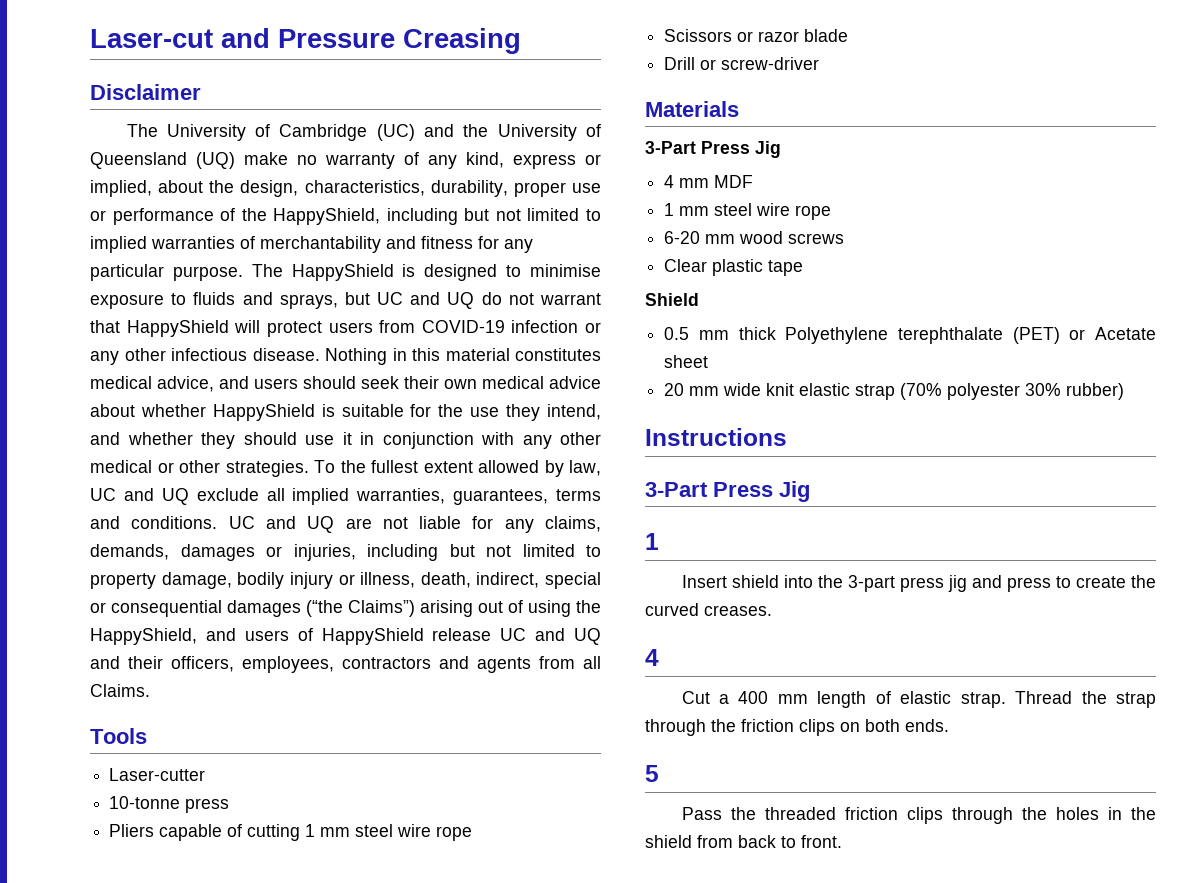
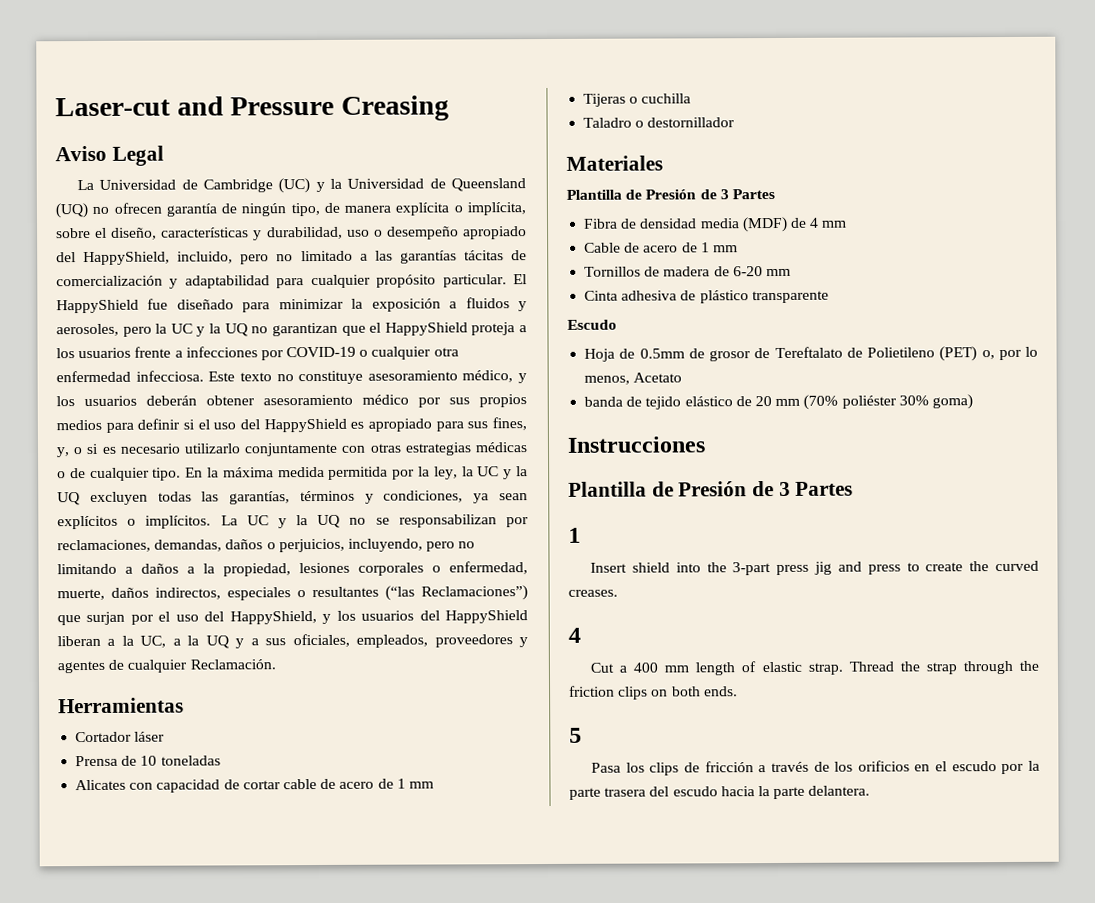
[90,84,201,100] [126,124,601,141] [90,152,601,169] [90,180,601,197] [90,208,601,225] [90,236,533,253] [90,264,601,281] [90,292,601,309] [90,320,601,337] [90,348,601,365] [90,376,601,392] [90,404,602,421] [90,432,601,449] [90,460,601,477] [90,488,601,505] [90,516,601,533] [90,544,601,561] [90,572,601,589] [90,600,601,617] [90,628,601,645] [90,656,601,673] [90,684,150,697] [90,728,147,744] [109,768,206,781] [109,796,230,813] [109,824,473,841] [664,29,849,42] [664,57,820,70] [645,101,739,117] [645,141,781,158] [664,175,754,188] [664,203,832,220] [664,231,845,244] [664,259,804,276] [645,293,699,306] [664,327,1156,344] [664,355,709,368] [664,383,1125,400] [645,428,787,446] [645,481,810,502] Disclaimer // The University of Cambridge (UC) and the University of Queensland (UQ) make no warranty of any kind, express or implied, about the design, characteristics, durability, proper use or performance of the HappyShield, including but not limited to implied warranties of merchantability and fitness for any particular purpose. The HappyShield is designed to minimise exposure to fluids and sprays, but UC and UQ do not warrant that HappyShield will protect users from COVID-19 infection or any other infectious disease. Nothing in this material constitutes medical advice, and users should seek their own medical advice about whether HappyShield is suitable for the use they intend, and whether they should use it in conjunction with any other medical or other strategies. To the fullest extent allowed by law, UC and UQ exclude all implied warranties, guarantees, terms and conditions. UC and UQ are not liable for any claims, demands, damages or injuries, including but not limited to property damage, bodily injury or illness, death, indirect, special or consequential damages (“the Claims”) arising out of using the HappyShield, and users of HappyShield release UC and UQ and their officers, employees, contractors and agents from all Claims. // Tools // Laser-cutter // 10-tonne press // Pliers capable of cutting 1 mm steel wire rope // Scissors or razor blade // Drill or screw-driver // Materials // 3-Part Press Jig // 4 mm MDF // 1 mm steel wire rope // 6-20 mm wood screws // Clear plastic tape // Shield // 0.5 mm thick Polyethylene terephthalate (PET) or Acetate sheet // 20 mm wide knit elastic strap (70% polyester 30% rubber) // Instructions // 3-Part Press Jig -> [55,145,164,166] [77,178,526,194] [55,202,526,219] [56,226,527,241] [56,250,528,266] [56,274,527,289] [56,297,527,314] [56,322,528,337] [56,346,459,361] [56,370,527,385] [56,394,527,408] [56,417,527,433] [56,442,528,458] [57,466,529,482] [57,490,528,506] [57,514,529,530] [57,538,476,553] [57,561,528,577] [57,585,528,601] [57,610,528,626] [57,633,528,649] [57,659,276,674] [58,697,184,714] [75,731,166,743] [75,755,221,767] [75,778,434,793] [583,93,692,107] [583,117,736,128] [566,155,663,171] [566,189,775,200] [583,216,848,233] [584,242,738,253] [584,266,791,277] [584,290,829,304] [567,319,617,330] [584,346,1038,362] [584,372,683,385] [584,394,973,410] [567,436,706,453] [568,481,854,497] Aviso Legal // La Universidad de Cambridge (UC) y la Universidad de Queensland (UQ) no ofrecen garantía de ningún tipo, de manera explícita o implícita, sobre el diseño, características y durabilidad, uso o desempeño apropiado del HappyShield, incluido, pero no limitado a las garantías tácitas de comercialización y adaptabilidad para cualquier propósito particular. El HappyShield fue diseñado para minimizar la exposición a fluidos y aerosoles, pero la UC y la UQ no garantizan que el HappyShield proteja a los usuarios frente a infecciones por COVID-19 o cualquier otra enfermedad infecciosa. Este texto no constituye asesoramiento médico, y los usuarios deberán obtener asesoramiento médico por sus propios medios para definir si el uso del HappyShield es apropiado para sus fines, y, o si es necesario utilizarlo conjuntamente con otras estrategias médicas o de cualquier tipo. En la máxima medida permitida por la ley, la UC y la UQ excluyen todas las garantías, términos y condiciones, ya sean explícitos o implícitos. La UC y la UQ no se responsabilizan por reclamaciones, demandas, daños o perjuicios, incluyendo, pero no limitando a daños a la propiedad, lesiones corporales o enfermedad, muerte, daños indirectos, especiales o resultantes (“las Reclamaciones”) que surjan por el uso del HappyShield, y los usuarios del HappyShield liberan a la UC, a la UQ y a sus oficiales, empleados, proveedores y agentes de cualquier Reclamación. // Herramientas // Cortador láser // Prensa de 10 toneladas // Alicates con capacidad de cortar cable de acero de 1 mm // Tijeras o cuchilla // Taladro o destornillador // Materiales // Plantilla de Presión de 3 Partes // Fibra de densidad media (MDF) de 4 mm // Cable de acero de 1 mm // Tornillos de madera de 6-20 mm // Cinta adhesiva de plástico transparente // Escudo // Hoja de 0.5mm de grosor de Tereftalato de Polietileno (PET) o, por lo menos, Acetato // banda de tejido elástico de 20 mm (70% poliéster 30% goma) // Instrucciones // Plantilla de Presión de 3 Partes
[681,807,1156,824] [645,835,842,848] Pass the threaded friction clips through the holes in the shield from back to front. -> [591,760,1040,776] [569,785,871,800] Pasa los clips de fricción a través de los orificios en el escudo por la parte trasera del escudo hacia la parte delantera.

